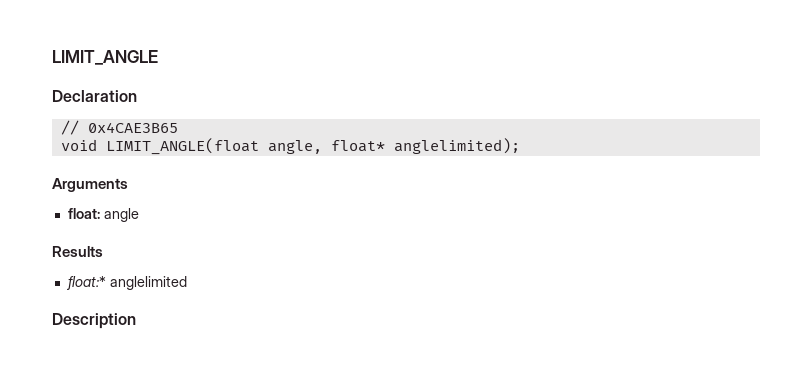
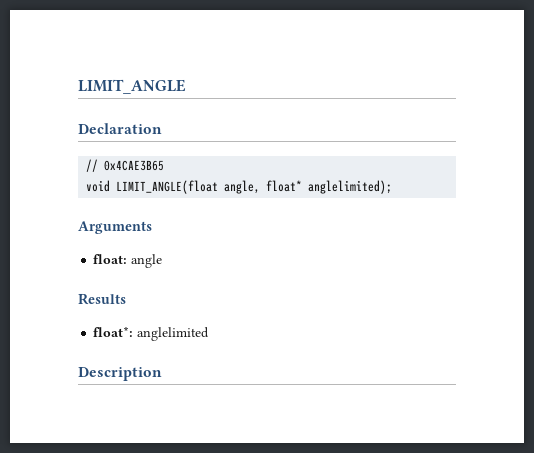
[66,276,106,290] float:* -> [93,326,134,337] float*:

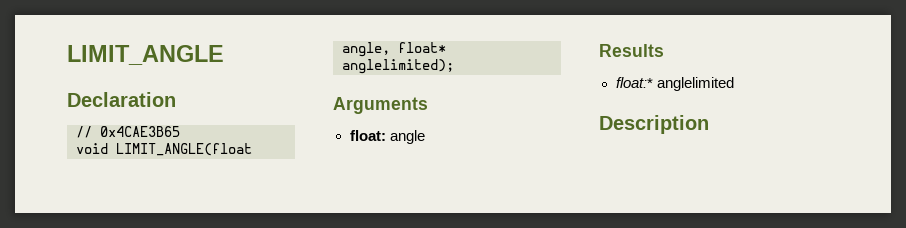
[93,326,134,337] float*: -> [615,77,653,88] float:*

